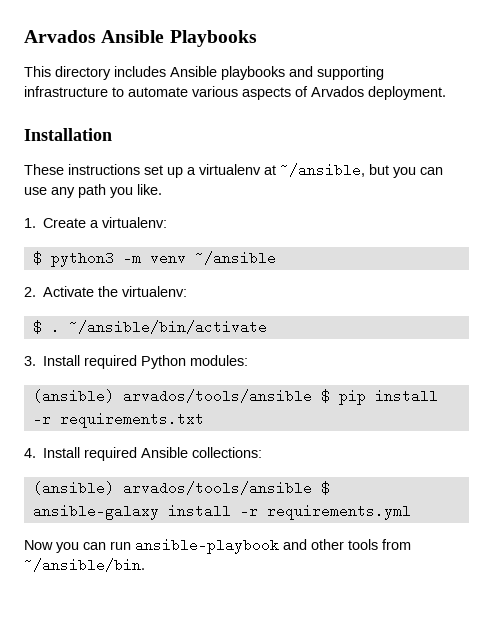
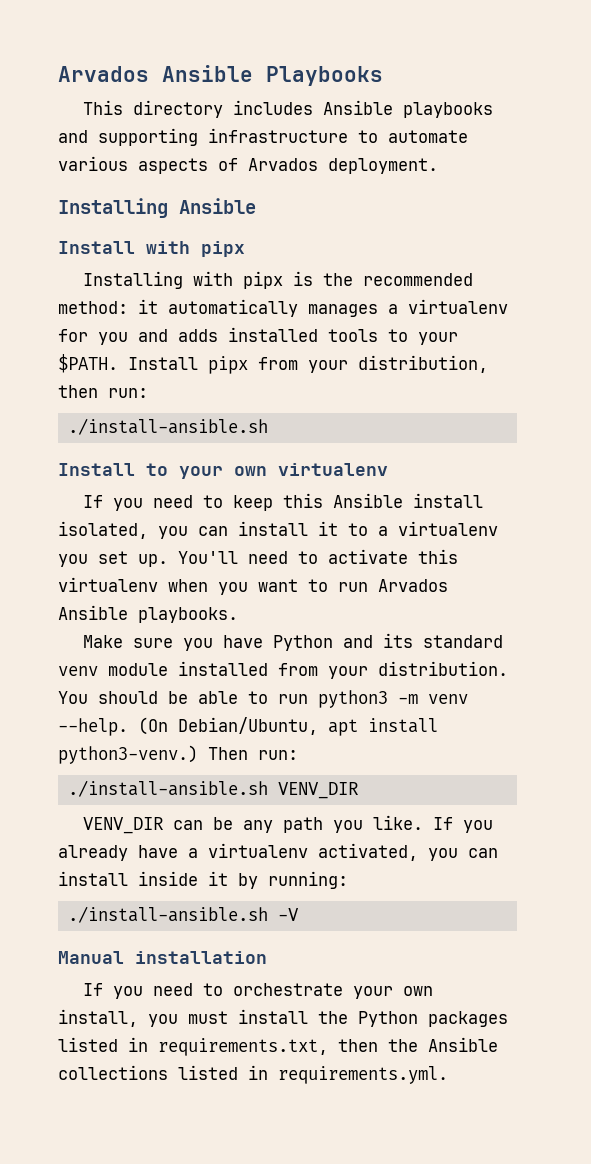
[24,128,112,141] [24,163,443,178] [24,184,162,198] [24,217,168,228] [32,251,276,267] [24,286,188,297] [32,320,267,334] [24,355,249,369] [32,389,438,405] [32,412,204,428] [24,447,263,461] [32,481,330,495] [32,504,411,520] [24,538,411,554] [24,558,145,572] Installation // These instructions set up a virtualenv at ~/ansible, but you can use any path you like. // 1. Create a virtualenv: // $ python3 -m venv ~/ansible // 2. Activate the virtualenv: // $ . ~/ansible/bin/activate // 3. Install required Python modules: // (ansible) arvados/tools/ansible $ pip install -r requirements.txt // 4. Install required Ansible collections: // (ansible) arvados/tools/ansible $ ansible-galaxy install -r requirements.yml // Now you can run ansible-playbook and other tools from ~/ansible/bin. -> [58,198,256,218] [58,241,245,257] [82,271,473,289] [58,299,508,317] [58,327,458,345] [58,354,488,374] [58,385,148,398] [67,418,268,435] [58,463,388,479] [82,493,483,511] [58,521,498,539] [58,549,458,567] [58,577,448,595] [58,605,238,623] [82,633,503,651] [58,661,508,679] [58,690,468,708] [58,717,438,736] [58,745,298,764] [67,780,358,799] [82,815,493,834] [58,843,498,861] [58,871,348,889] [67,906,299,923] [58,951,267,964] [82,983,433,999] [58,1009,508,1027] [58,1037,498,1056] [58,1065,448,1084] Installing Ansible // Install with pipx // Installing with pipx is the recommended method: it automatically manages a virtualenv for you and adds installed tools to your $PATH. Install pipx from your distribution, then run: // ./install-ansible.sh // Install to your own virtualenv // If you need to keep this Ansible install isolated, you can install it to a virtualenv you set up. You'll need to activate this virtualenv when you want to run Arvados Ansible playbooks. // Make sure you have Python and its standard venv module installed from your distribution. You should be able to run python3 -m venv --help. (On Debian/Ubuntu, apt install python3-venv.) Then run: // ./install-ansible.sh VENV_DIR // VENV_DIR can be any path you like. If you already have a virtualenv activated, you can install inside it by running: // ./install-ansible.sh -V // Manual installation // If you need to orchestrate your own install, you must install the Python packages listed in requirements.txt, then the Ansible collections listed in requirements.yml.

